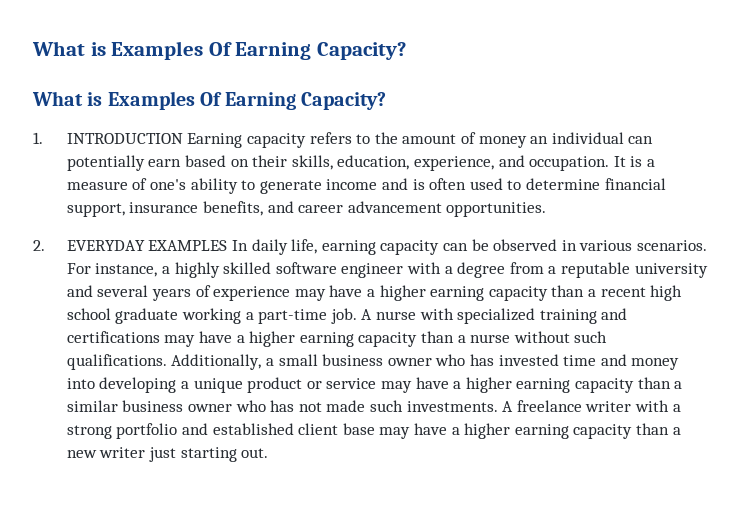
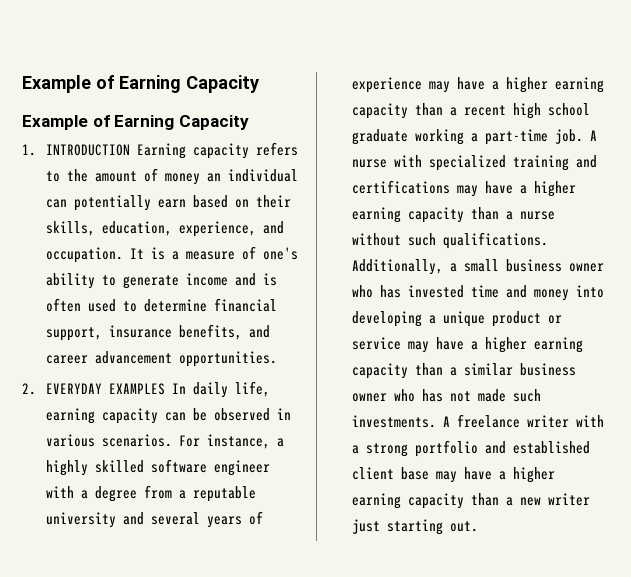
[32,41,406,60] [32,91,387,110] What is Examples Of Earning Capacity? // What is Examples Of Earning Capacity? -> [22,75,259,93] [22,115,249,130] Example of Earning Capacity // Example of Earning Capacity

